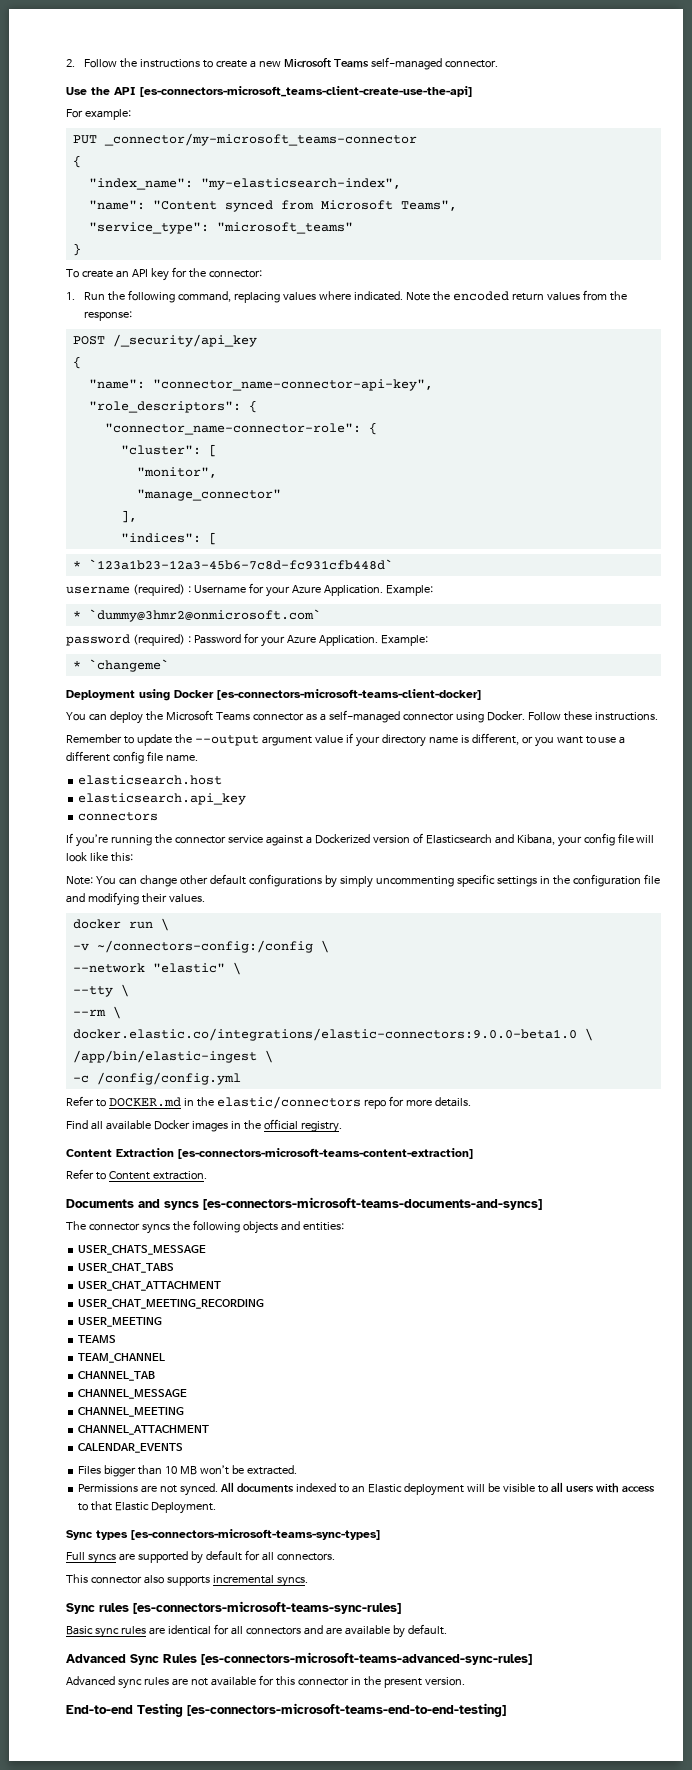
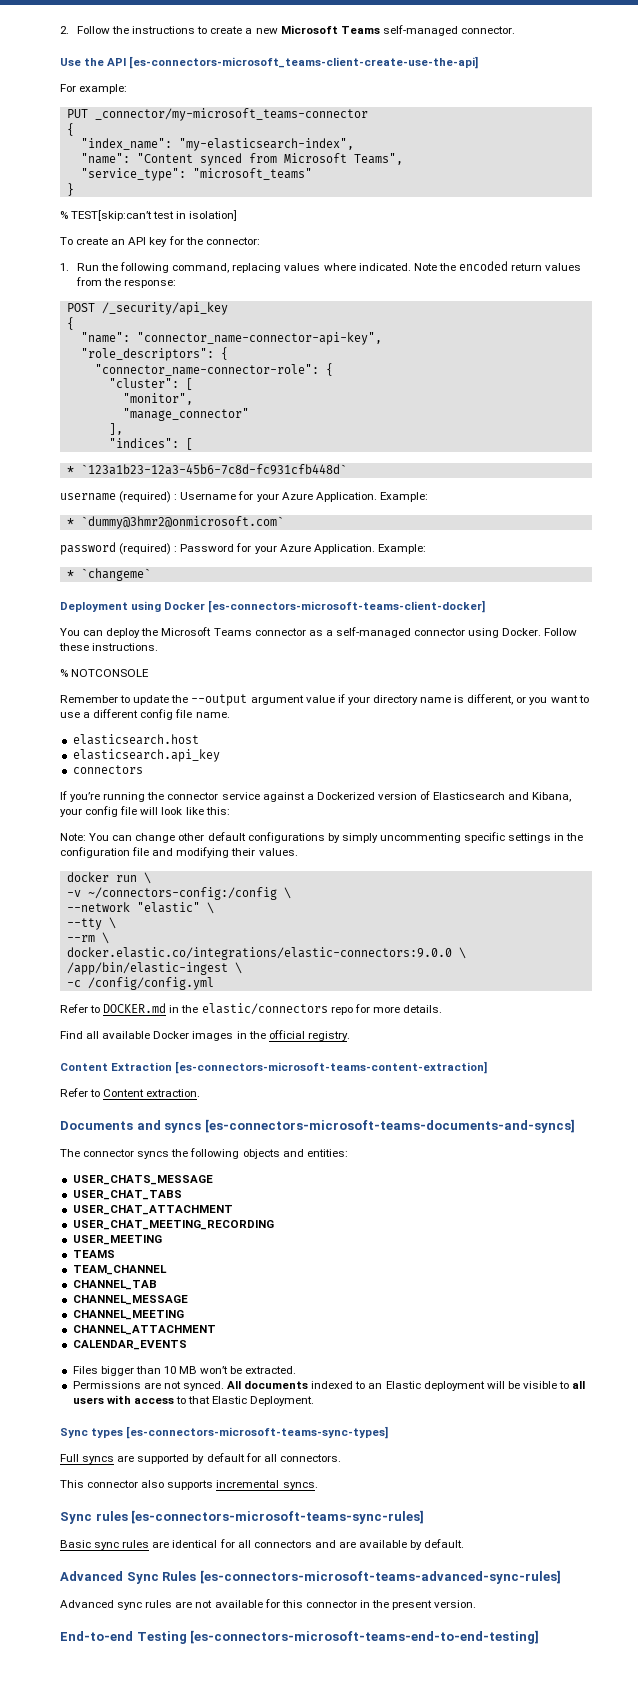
(81, 249) none -> [60,210,238,221] // % TEST[skip:can’t test in isolation]
(658, 716) none -> [60,669,150,677] // % NOTCONSOLE
[72,1028,577,1041] docker.elastic.co/integrations/elastic-connectors:9.0.0-beta1.0 -> [66,947,452,960] docker.elastic.co/integrations/elastic-connectors:9.0.0

